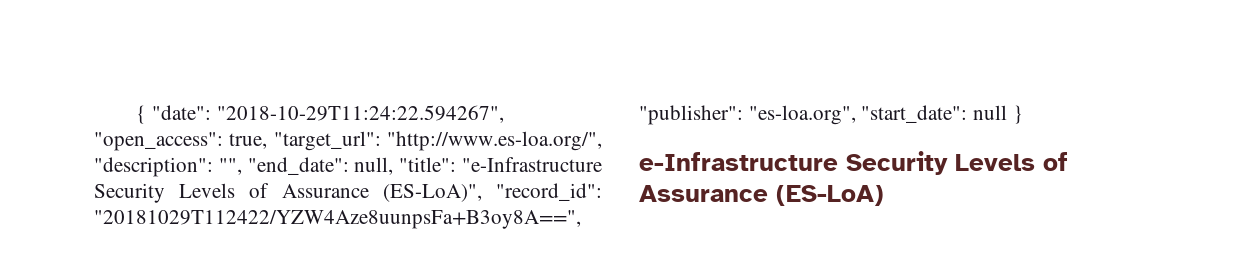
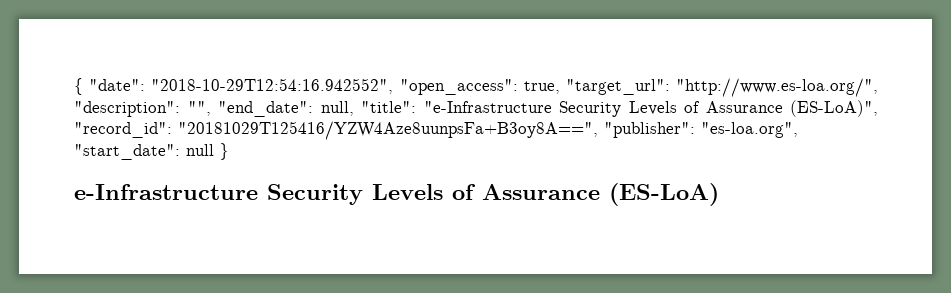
[216,105,504,123] "2018-10-29T11:24:22.594267", -> [151,78,394,94] "2018-10-29T12:54:16.942552",
[94,210,581,229] "20181029T112422/YZW4Aze8uunpsFa+B3oy8A==", -> [178,121,598,140] "20181029T125416/YZW4Aze8uunpsFa+B3oy8A==",

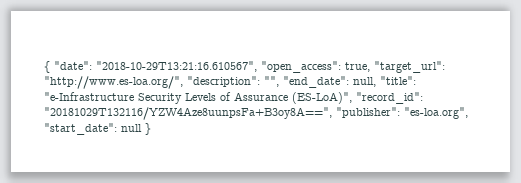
[151,78,394,94] "2018-10-29T12:54:16.942552", -> [96,61,257,72] "2018-10-29T13:21:16.610567",
[178,121,598,140] "20181029T125416/YZW4Aze8uunpsFa+B3oy8A==", -> [44,107,332,120] "20181029T132116/YZW4Aze8uunpsFa+B3oy8A==",
[74,183,719,206] // e-Infrastructure Security Levels of Assurance (ES-LoA) -> (151, 129) none

